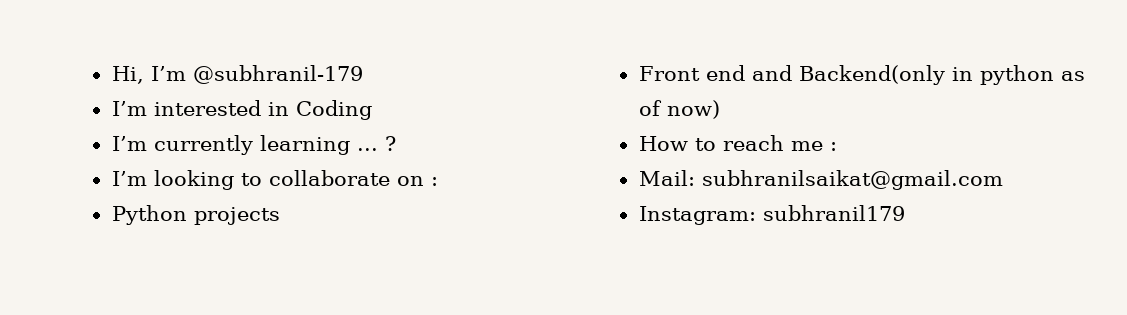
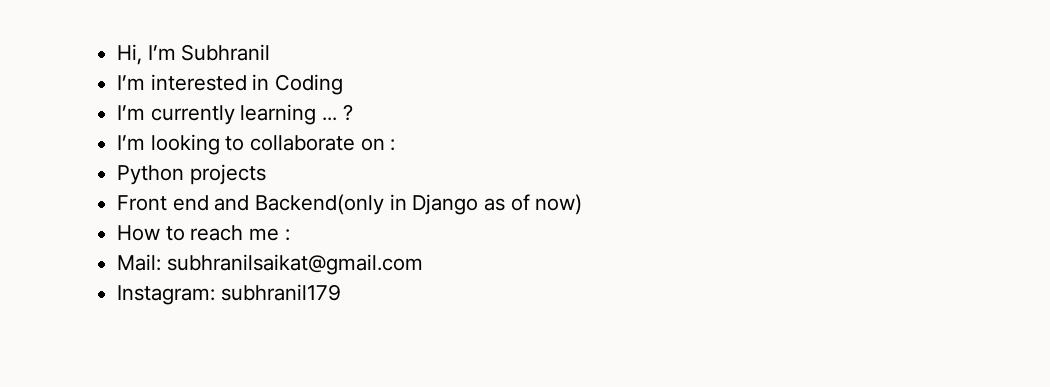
[192,65,363,84] @subhranil-179 -> [181,44,271,61] Subhranil
[979,65,1054,85] python -> [412,194,479,215] Django

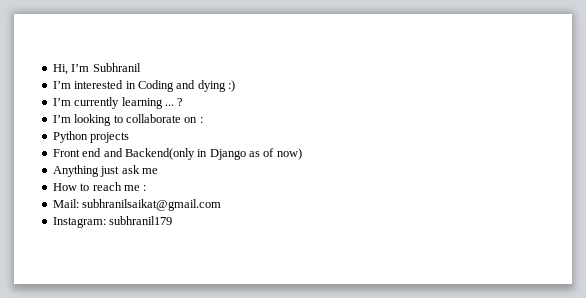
(344, 84) none -> [176,80,235,92] and dying :)
(583, 204) none -> [52,165,158,177] // Anything just ask me

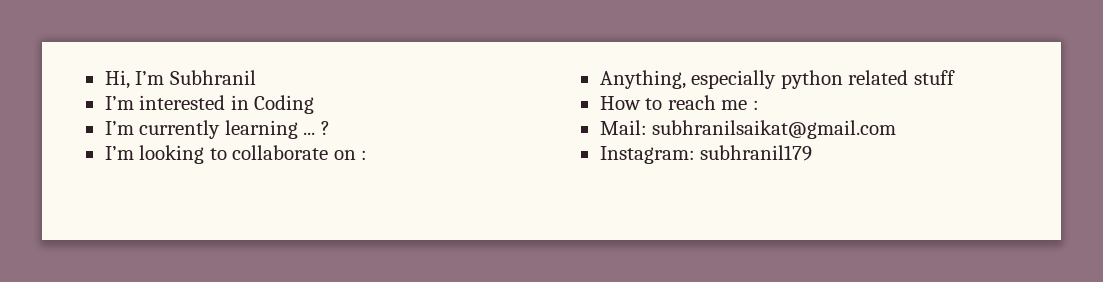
[176,80,235,92] and dying :) -> (315, 104) none
[52,131,130,143] [52,148,302,160] [52,165,158,177] Python projects // Front end and Backend(only in Django as of now) // Anything just ask me -> [599,70,955,89] Anything, especially python related stuff

